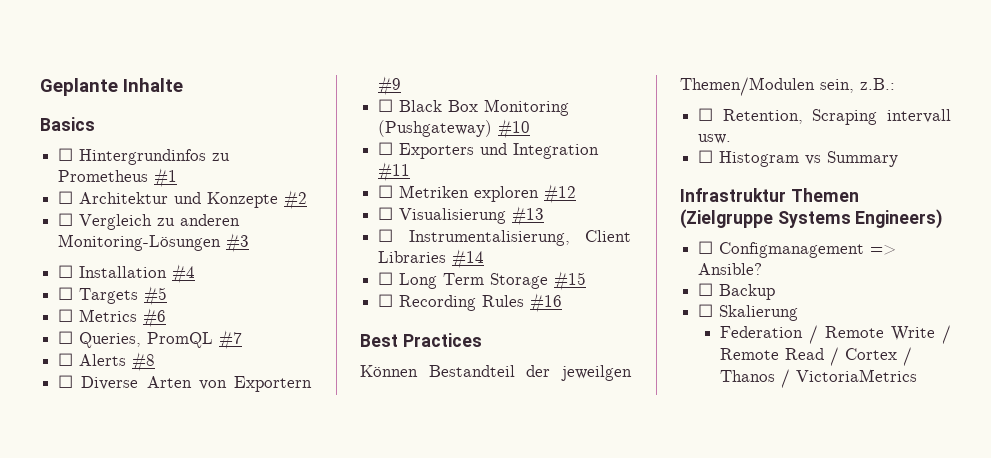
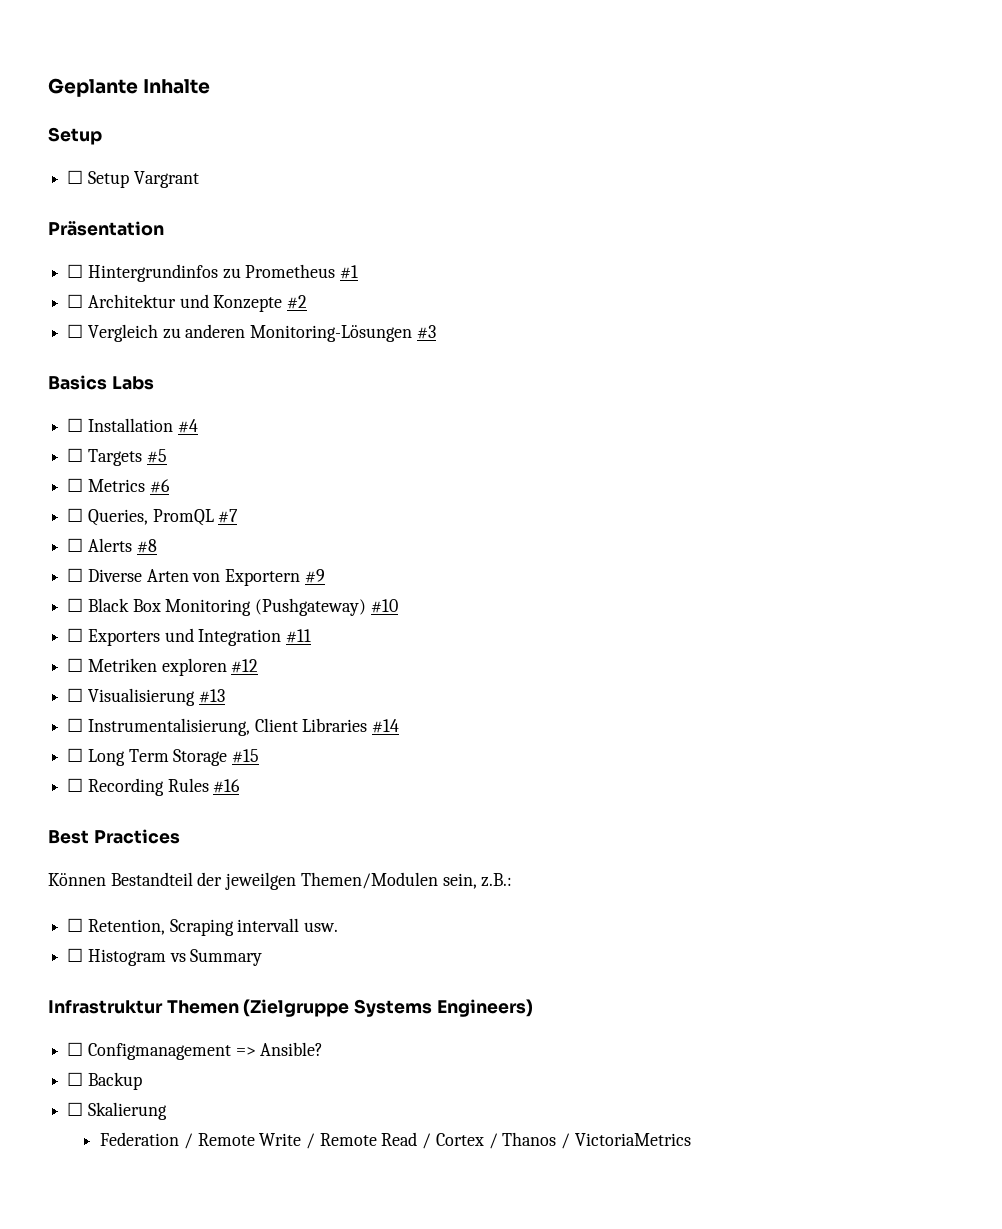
[40,117,95,131] Basics -> [48,127,102,145] [67,170,199,188] [48,221,164,236] Setup // ☐ Setup Vargrant // Präsentation
(250, 243) none -> [48,375,154,390] // Basics Labs

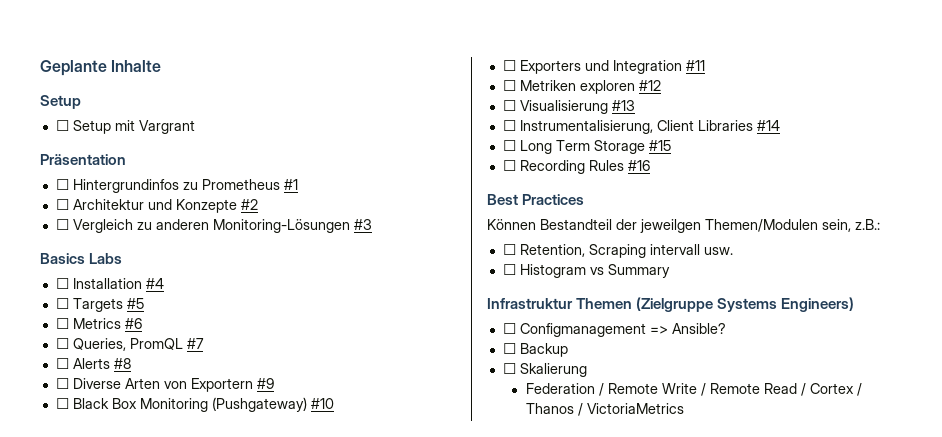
(129, 179) none -> [114,120,135,131] mit

